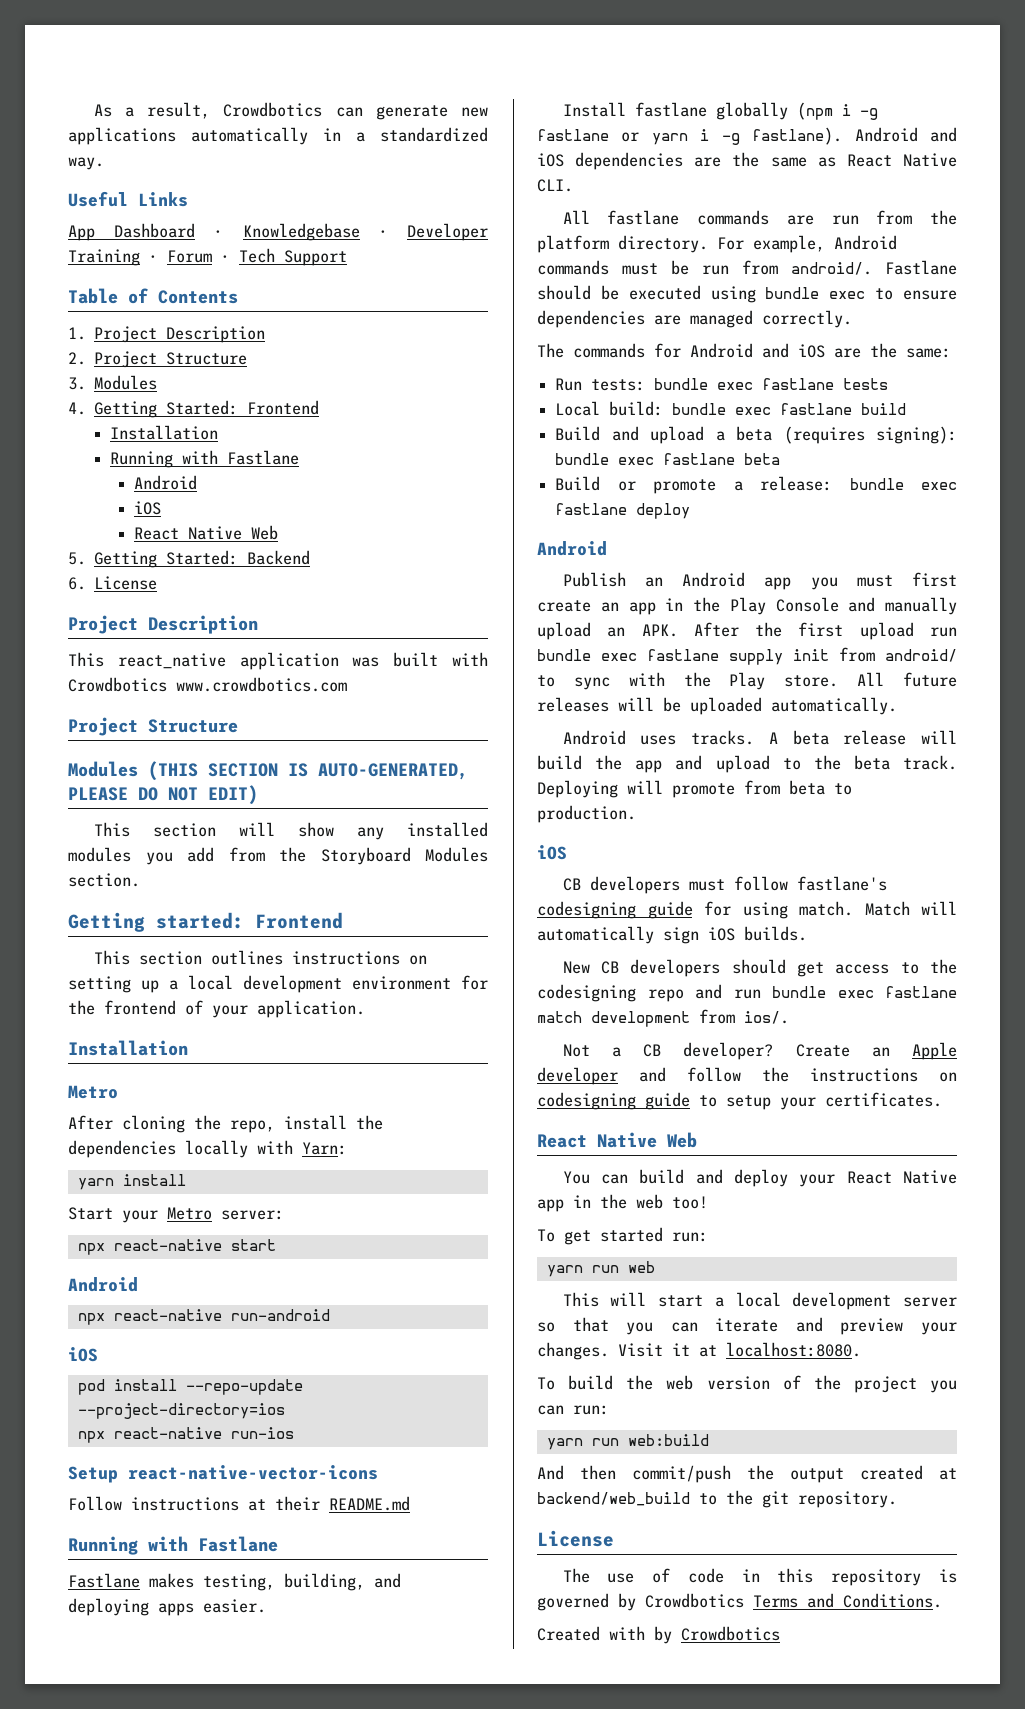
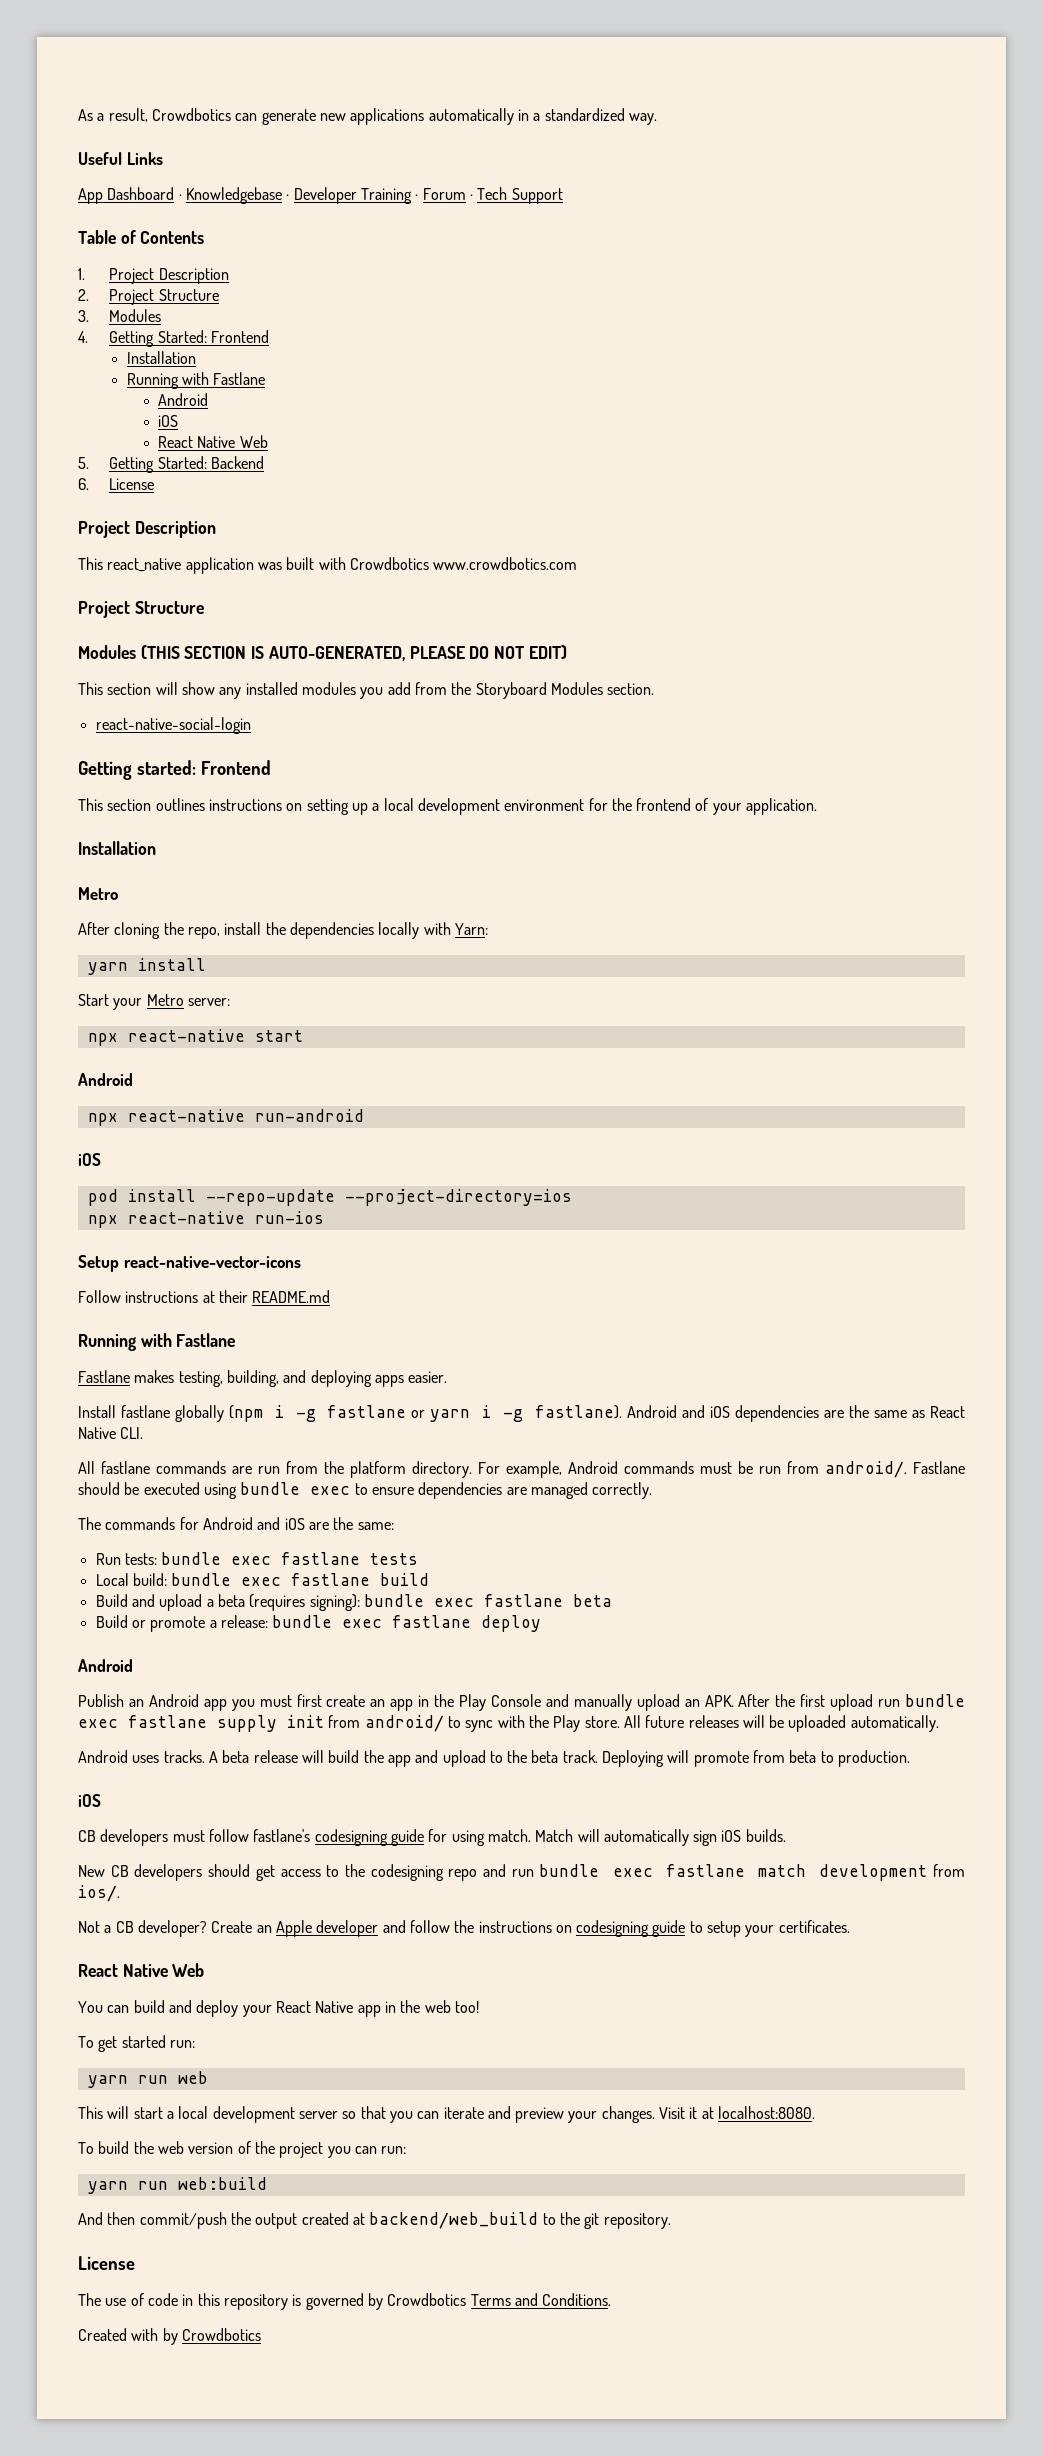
(140, 880) none -> [95,717,251,734] // react-native-social-login

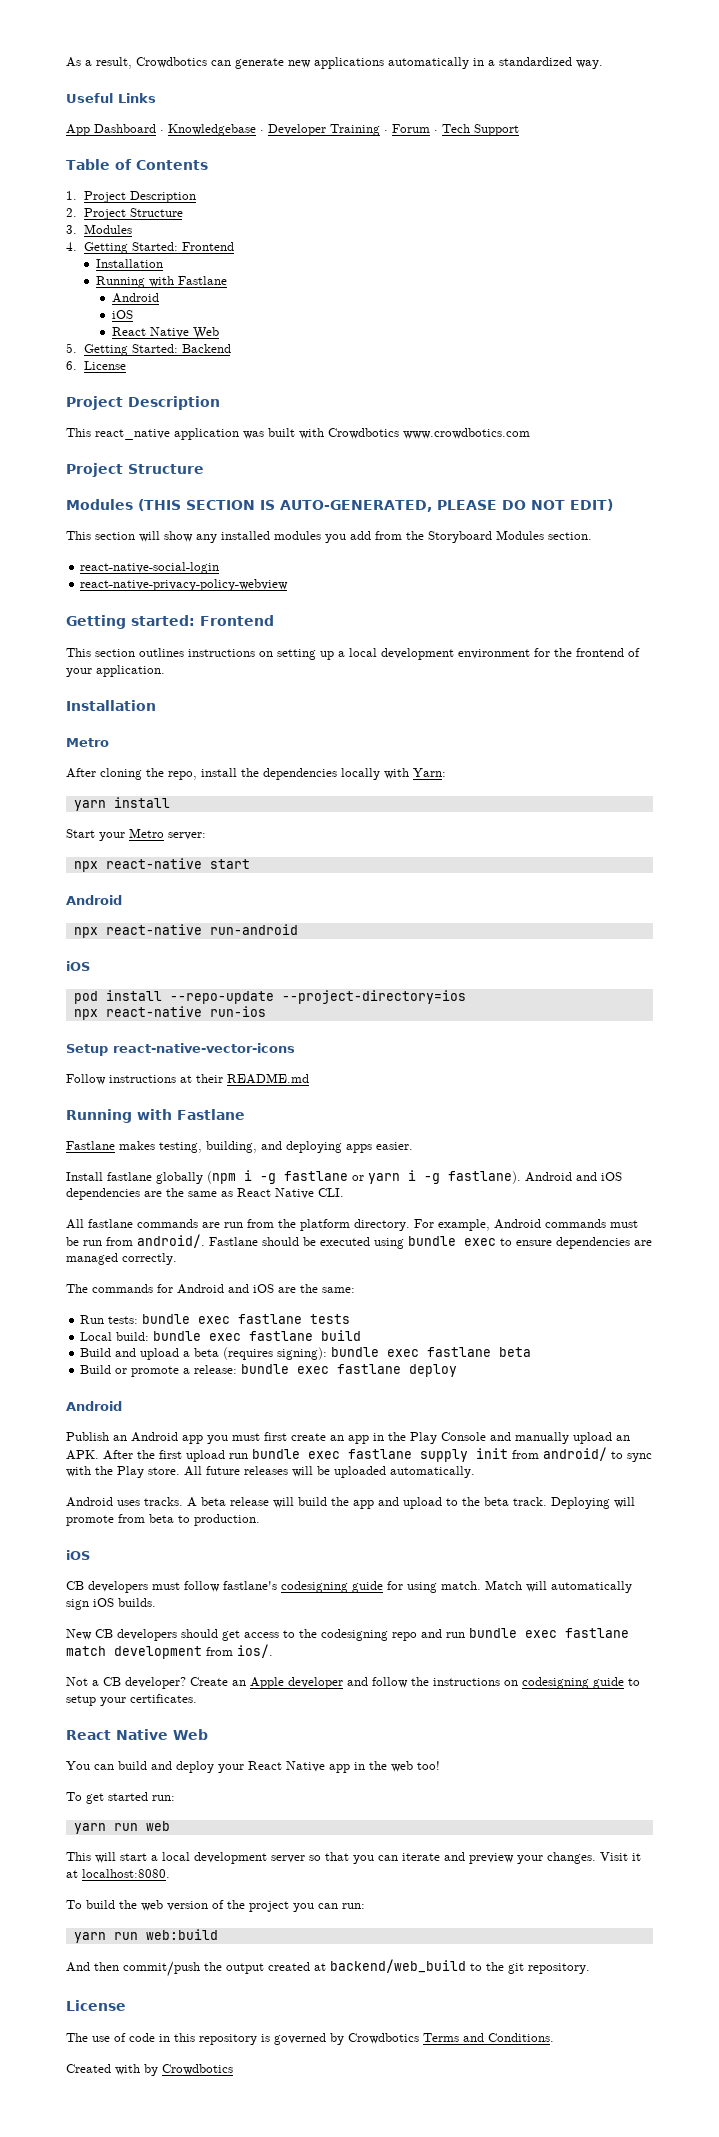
(251, 725) none -> [80,579,289,591] // react-native-privacy-policy-webview

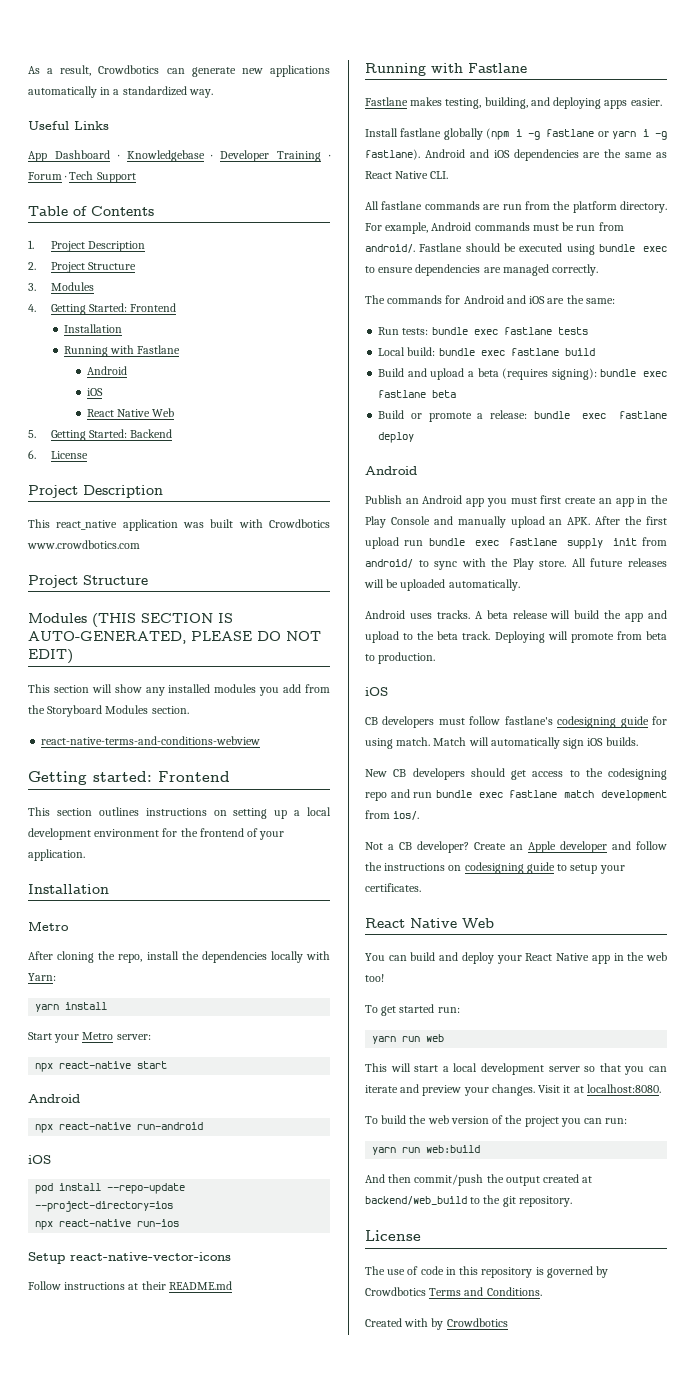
[80,562,220,574] [80,579,289,591] react-native-social-login // react-native-privacy-policy-webview -> [41,736,261,745] react-native-terms-and-conditions-webview

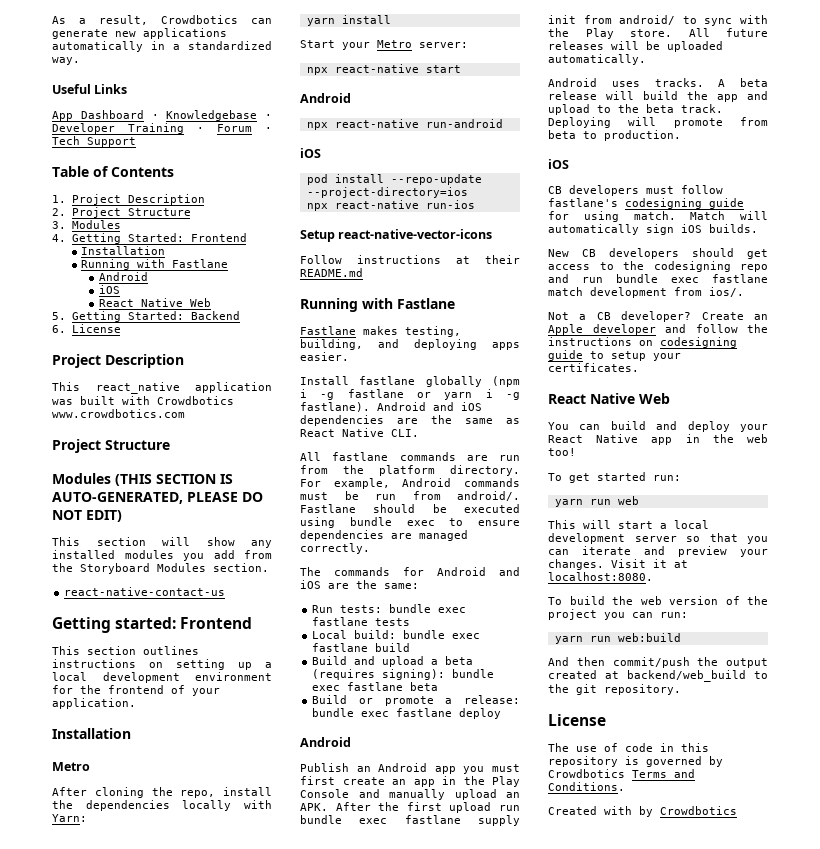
[41,736,261,745] react-native-terms-and-conditions-webview -> [64,587,226,596] react-native-contact-us

